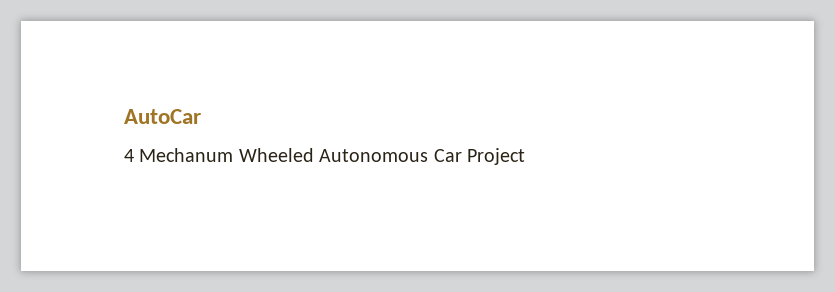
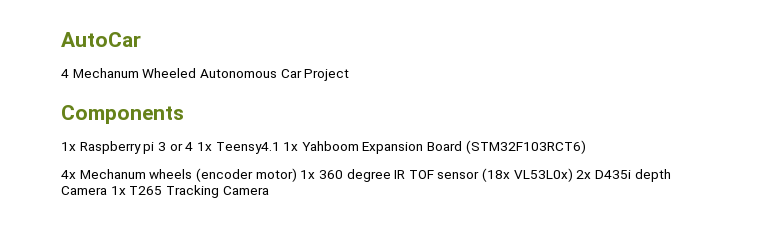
(525, 156) none -> [61,105,184,124] [61,140,586,154] [61,168,671,182] [61,185,269,198] // Components // 1x Raspberry pi 3 or 4 1x Teensy4.1 1x Yahboom Expansion Board (STM32F103RCT6) // 4x Mechanum wheels (encoder motor) 1x 360 degree IR TOF sensor (18x VL53L0x) 2x D435i depth Camera 1x T265 Tracking Camera

